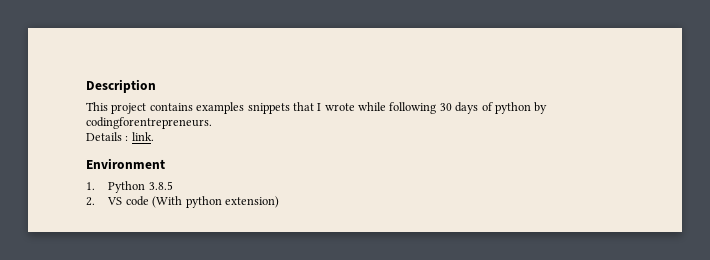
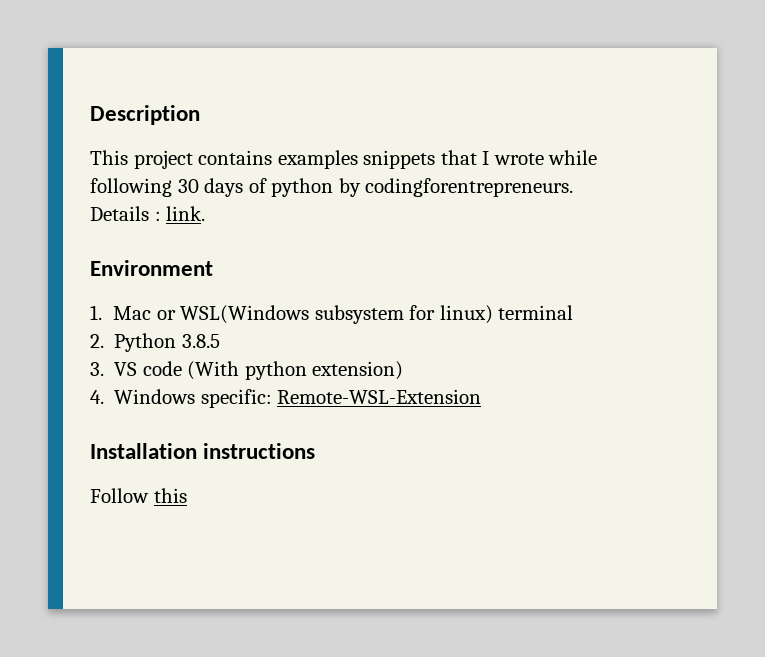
(95, 186) none -> [113,305,574,324] [90,334,104,348] Mac or WSL(Windows subsystem for linux) terminal // 2.
[86,197,95,206] 2. -> [90,362,104,376] 3.
(279, 202) none -> [90,389,482,408] [90,443,316,459] [90,488,187,503] // 4. Windows specific: Remote-WSL-Extension // Installation instructions // Follow this

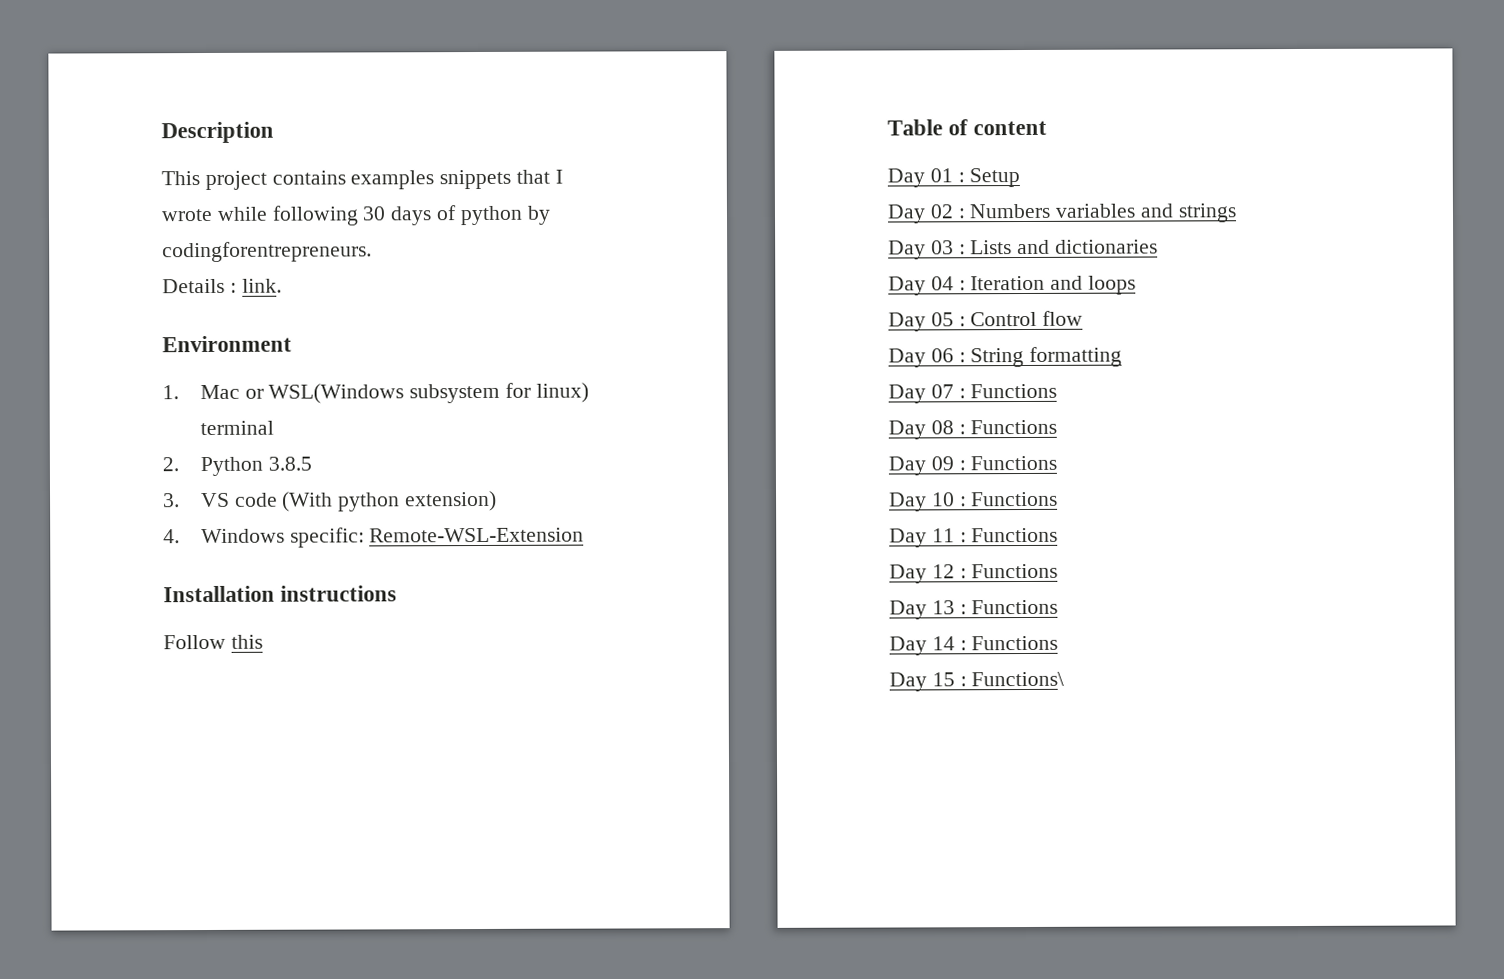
(187, 495) none -> [887,119,1048,136] [887,168,1021,188] [887,203,1237,224] [888,239,1159,260] [888,275,1137,296] [888,310,1084,332] [888,346,1123,368] [888,383,1058,404] [888,419,1058,440] [888,455,1058,476] [889,491,1059,512] [889,527,1059,548] [889,563,1059,584] [889,599,1059,620] [889,635,1059,656] [889,671,1065,692] // Table of content // Day 01 : Setup // Day 02 : Numbers variables and strings // Day 03 : Lists and dictionaries // Day 04 : Iteration and loops // Day 05 : Control flow // Day 06 : String formatting // Day 07 : Functions // Day 08 : Functions // Day 09 : Functions // Day 10 : Functions // Day 11 : Functions // Day 12 : Functions // Day 13 : Functions // Day 14 : Functions // Day 15 : Functions\

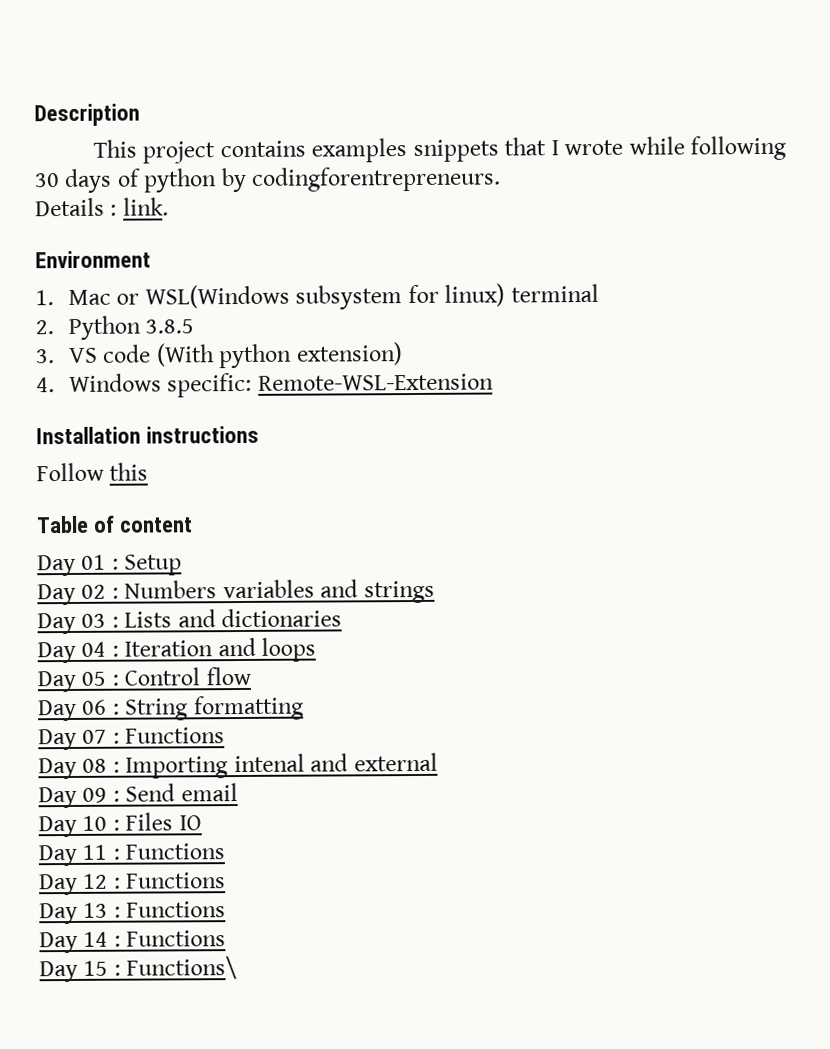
[970,419,1058,435] Functions -> [125,752,438,779] Importing intenal and external
[970,455,1058,471] Functions -> [125,783,238,802] Send email
[971,491,1059,507] Functions -> [125,812,202,831] Files IO

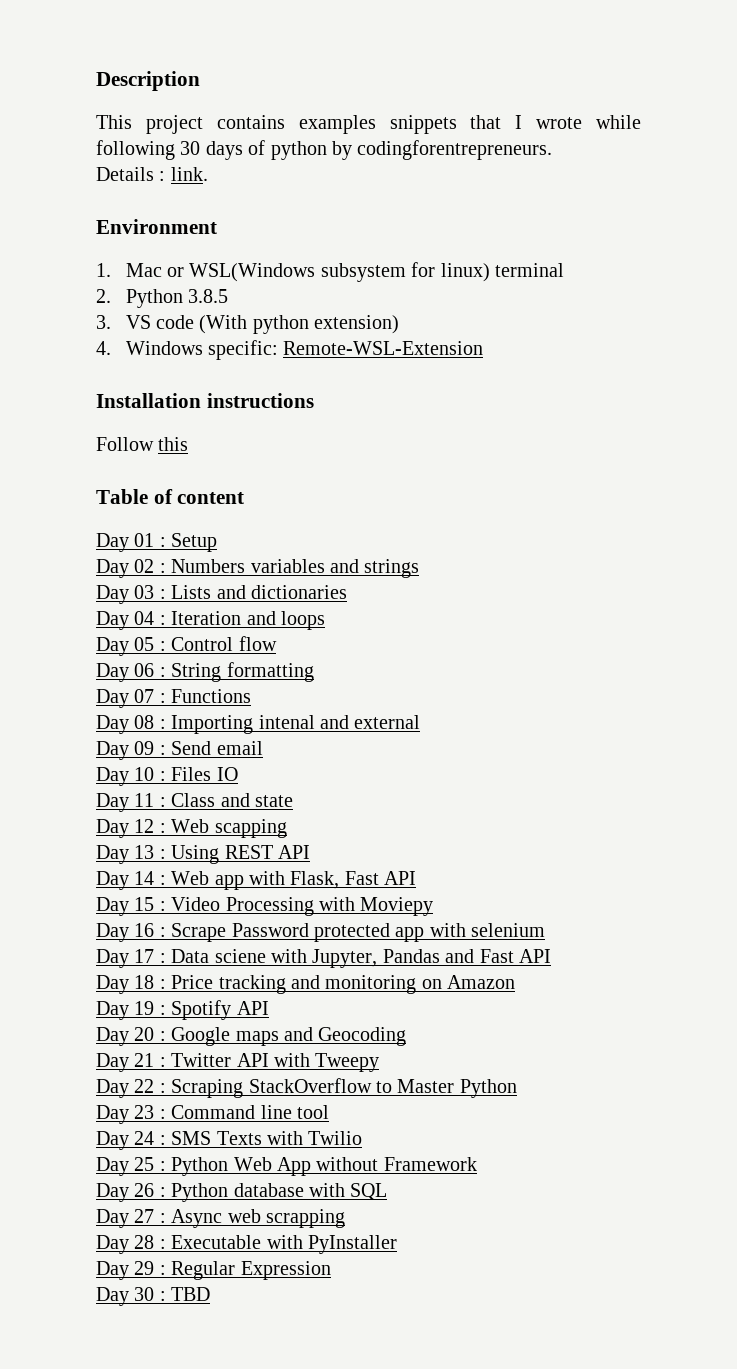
[125,843,226,860] Functions -> [171,793,293,807] Class and state
[126,872,227,889] Functions -> [171,819,287,838] Web scapping
[126,901,227,918] Functions -> [171,845,310,864] Using REST API
[126,930,227,947] [39,956,238,983] Functions // Day 15 : Functions\ -> [171,871,417,890] [96,897,434,916] [96,923,546,942] [96,949,551,968] [96,975,516,994] [96,1000,269,1020] [96,1027,407,1046] [96,1053,380,1072] [96,1078,517,1098] [96,1105,329,1124] [96,1131,363,1150] [96,1157,477,1176] [96,1183,388,1202] [96,1209,345,1228] [96,1235,397,1254] [96,1261,331,1280] [96,1287,211,1306] Web app with Flask, Fast API // Day 15 : Video Processing with Moviepy // Day 16 : Scrape Password protected app with selenium // Day 17 : Data sciene with Jupyter, Pandas and Fast API // Day 18 : Price tracking and monitoring on Amazon // Day 19 : Spotify API // Day 20 : Google maps and Geocoding // Day 21 : Twitter API with Tweepy // Day 22 : Scraping StackOverflow to Master Python // Day 23 : Command line tool // Day 24 : SMS Texts with Twilio // Day 25 : Python Web App without Framework // Day 26 : Python database with SQL // Day 27 : Async web scrapping // Day 28 : Executable with PyInstaller // Day 29 : Regular Expression // Day 30 : TBD

